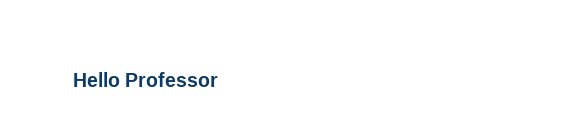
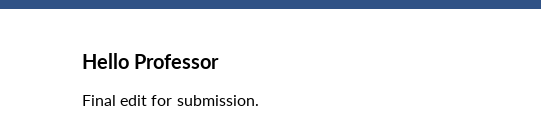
(219, 79) none -> [82,95,259,106] // Final edit for submission.

